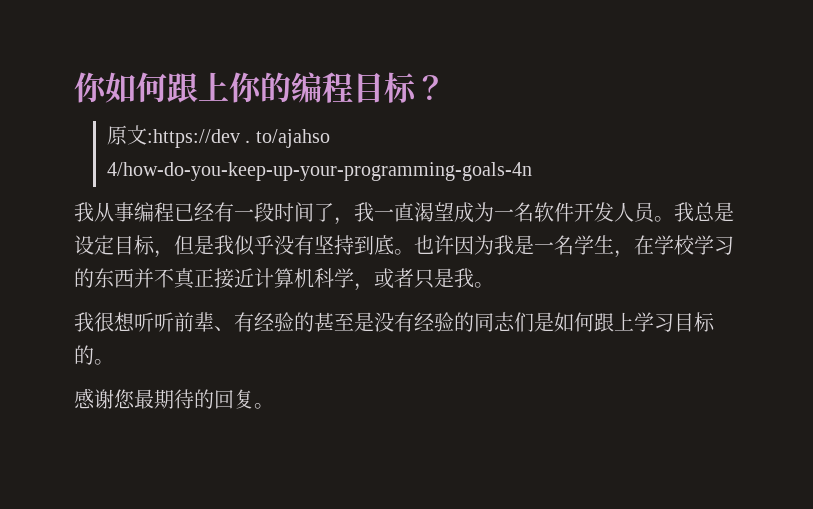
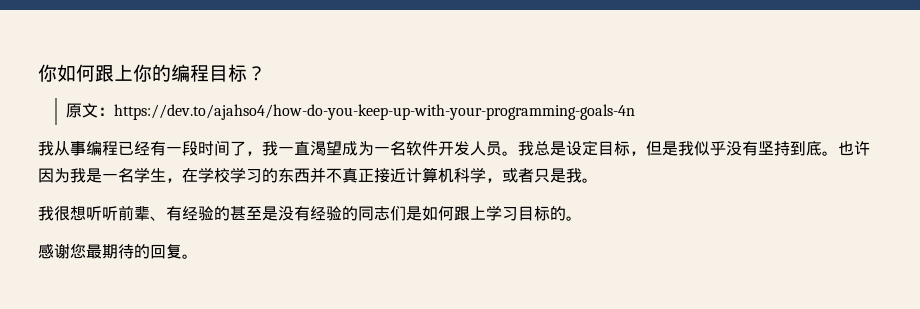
[146,129,330,148] [106,162,532,181] :https://dev . to/ajahso 4/how-do-you-keep-up-your-programming-goals-4n -> [98,104,636,120] ：https://dev.to/ajahso4/how-do-you-keep-up-with-your-programming-goals-4n

